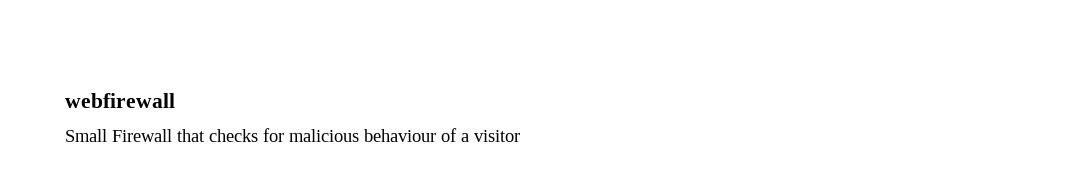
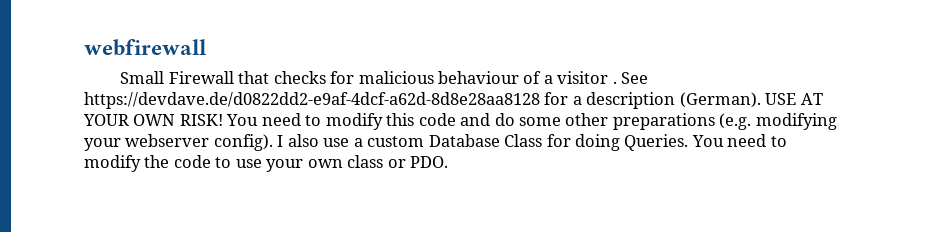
(520, 136) none -> [612,72,649,84] [84,92,823,109] [83,113,837,130] [84,134,787,151] [84,155,449,172] . See https://devdave.de/d0822dd2-e9af-4dcf-a62d-8d8e28aa8128 for a description (German). USE AT YOUR OWN RISK! You need to modify this code and do some other preparations (e.g. modifying your webserver config). I also use a custom Database Class for doing Queries. You need to modify the code to use your own class or PDO.

